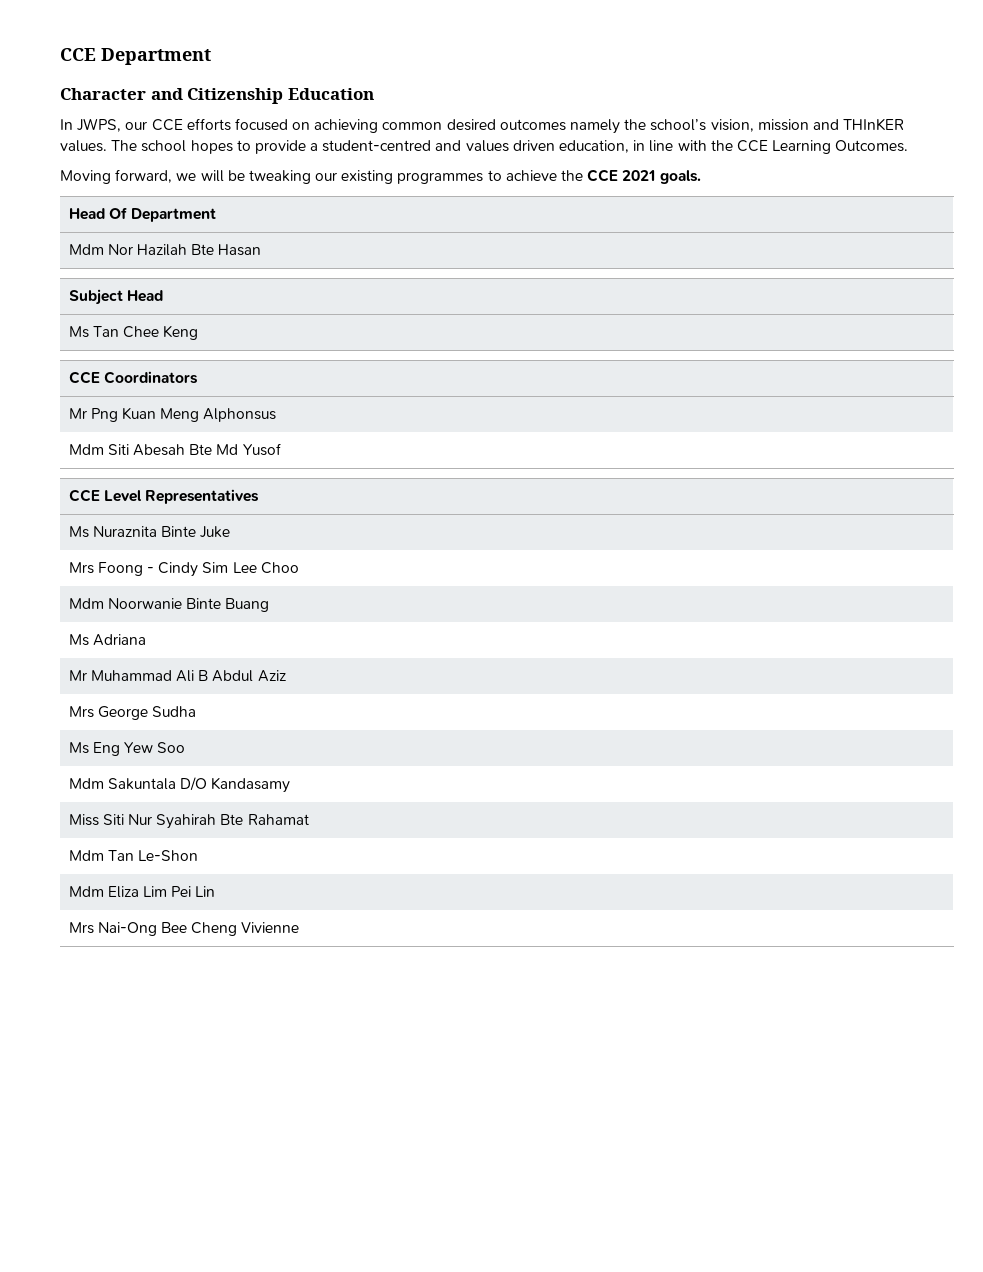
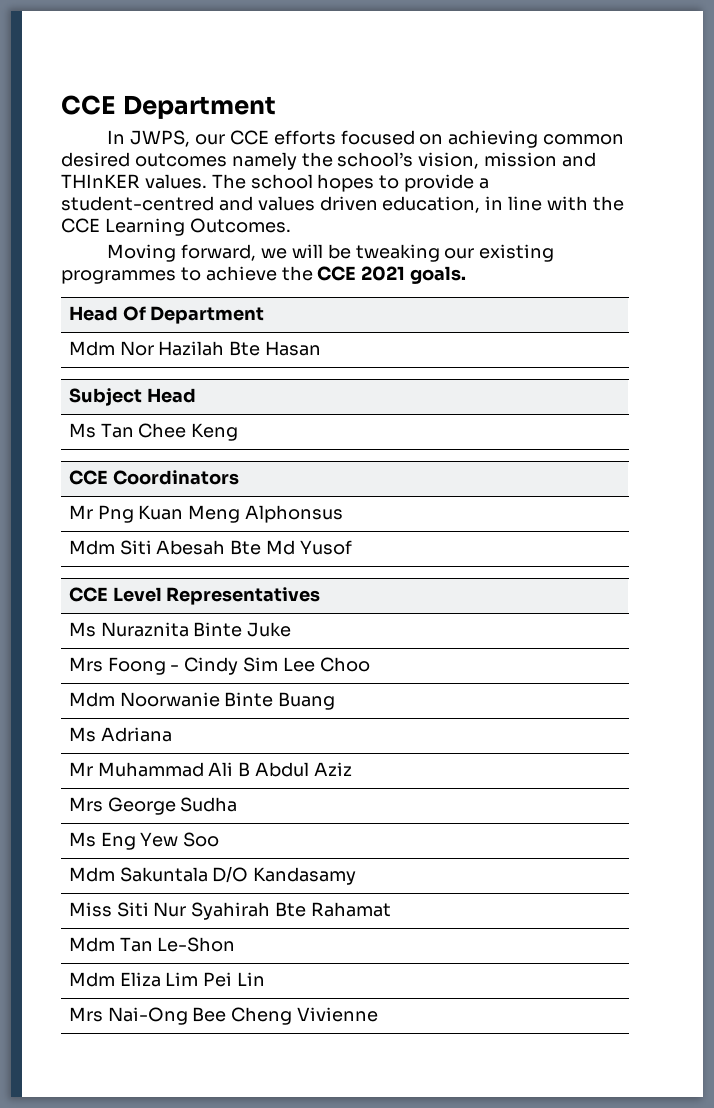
[60,88,374,104] // Character and Citizenship Education -> (276, 107) none

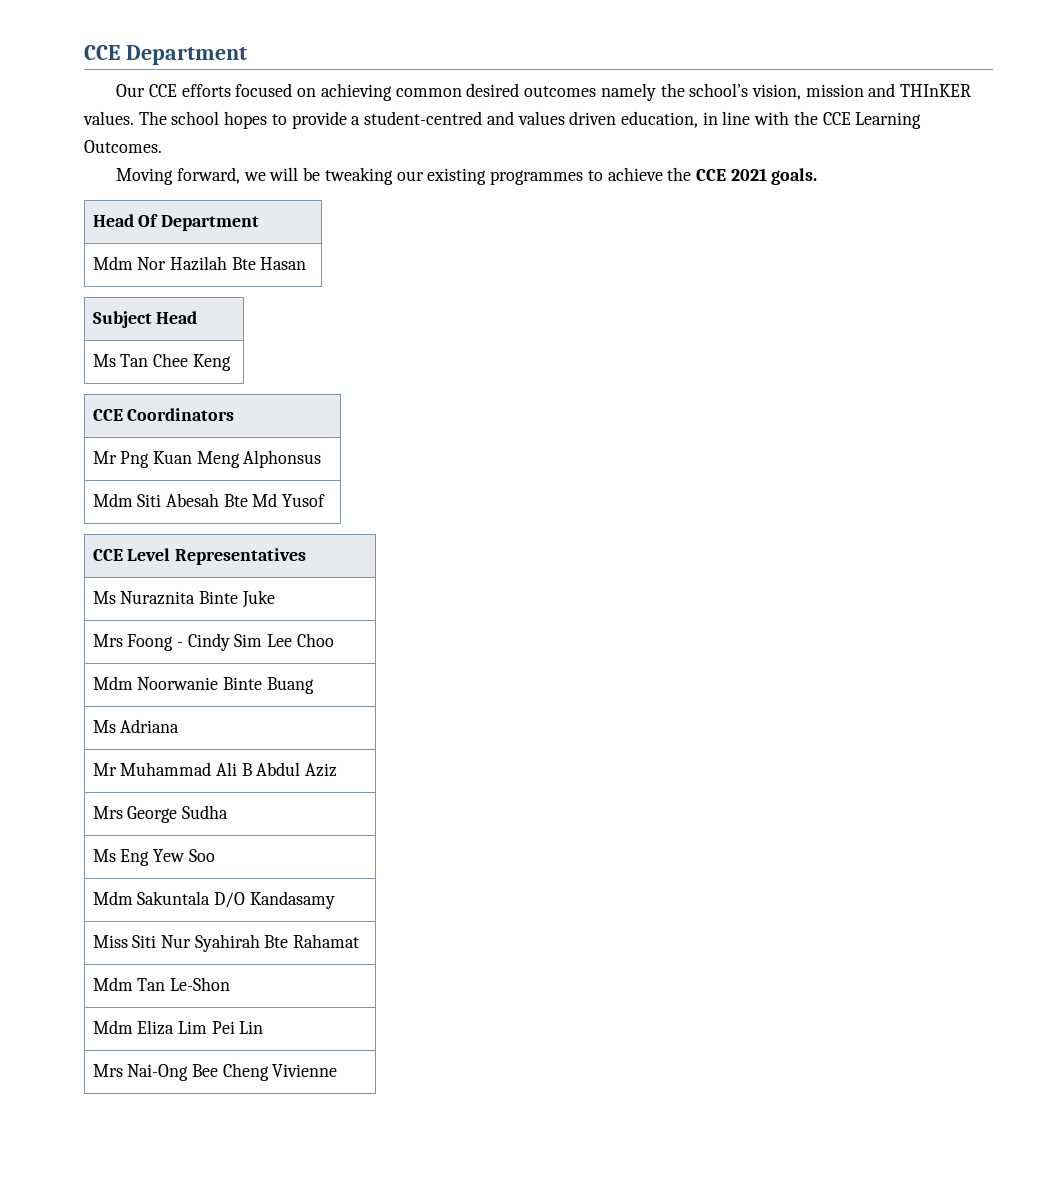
[107,130,225,147] In JWPS, our -> [116,84,146,97] Our

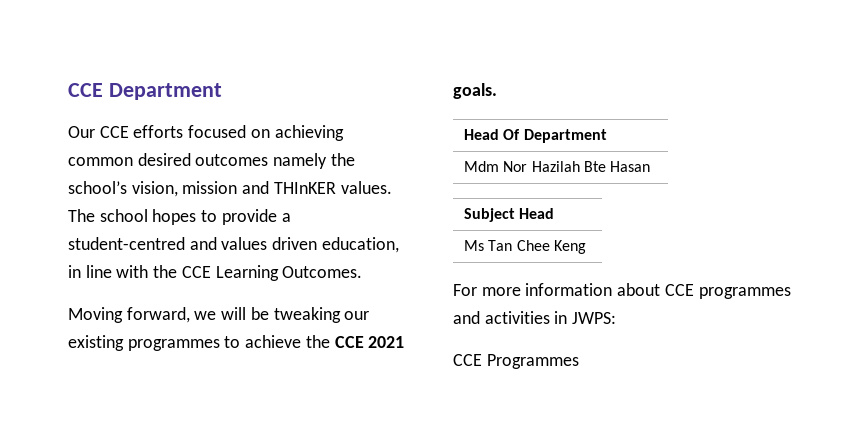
[92,408,235,421] [92,450,322,468] [92,493,326,507] [92,548,306,565] [92,590,275,608] [92,633,334,651] [92,676,314,694] [92,719,180,733] [92,762,338,777] [92,805,228,823] [92,849,215,866] [92,891,335,909] [92,934,360,952] [92,977,230,991] [92,1020,264,1035] [92,1063,338,1081] // CCE Coordinators // Mr Png Kuan Meng Alphonsus // Mdm Siti Abesah Bte Md Yusof // CCE Level Representatives // Ms Nuraznita Binte Juke // Mrs Foong - Cindy Sim Lee Choo // Mdm Noorwanie Binte Buang // Ms Adriana // Mr Muhammad Ali B Abdul Aziz // Mrs George Sudha // Ms Eng Yew Soo // Mdm Sakuntala D/O Kandasamy // Miss Siti Nur Syahirah Bte Rahamat // Mdm Tan Le-Shon // Mdm Eliza Lim Pei Lin // Mrs Nai-Ong Bee Cheng Vivienne -> [453,283,791,299] [453,311,617,324] [453,354,579,369] // For more information about CCE programmes and activities in JWPS: // CCE Programmes

